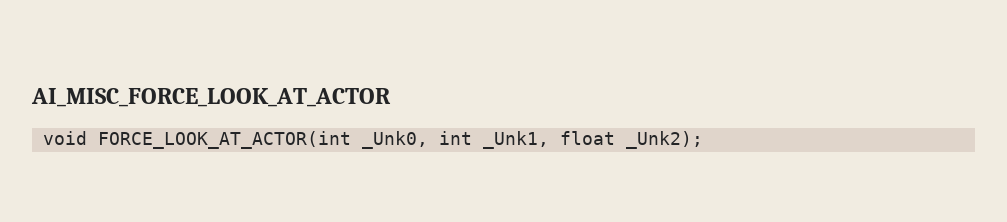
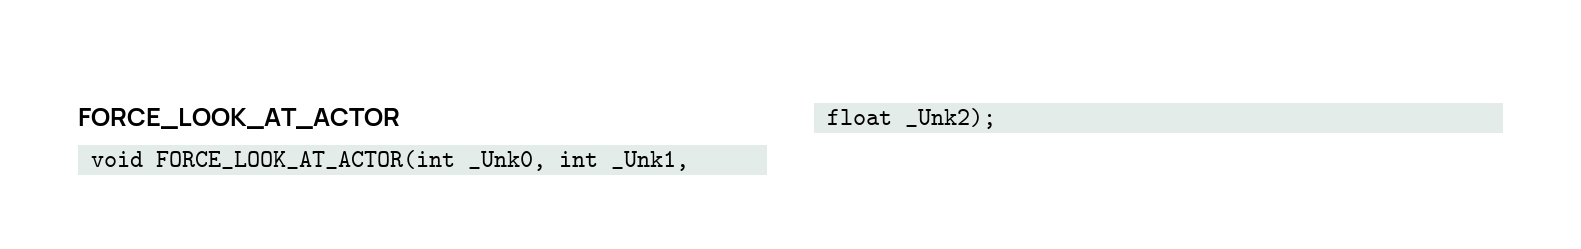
[31,88,391,107] AI_MISC_FORCE_LOOK_AT_ACTOR -> [78,108,400,129] FORCE_LOOK_AT_ACTOR

